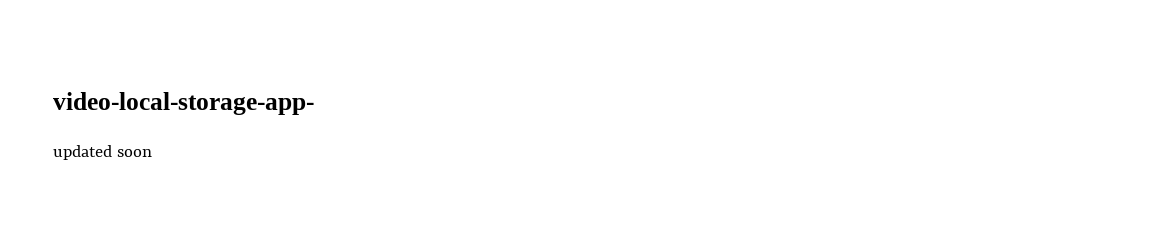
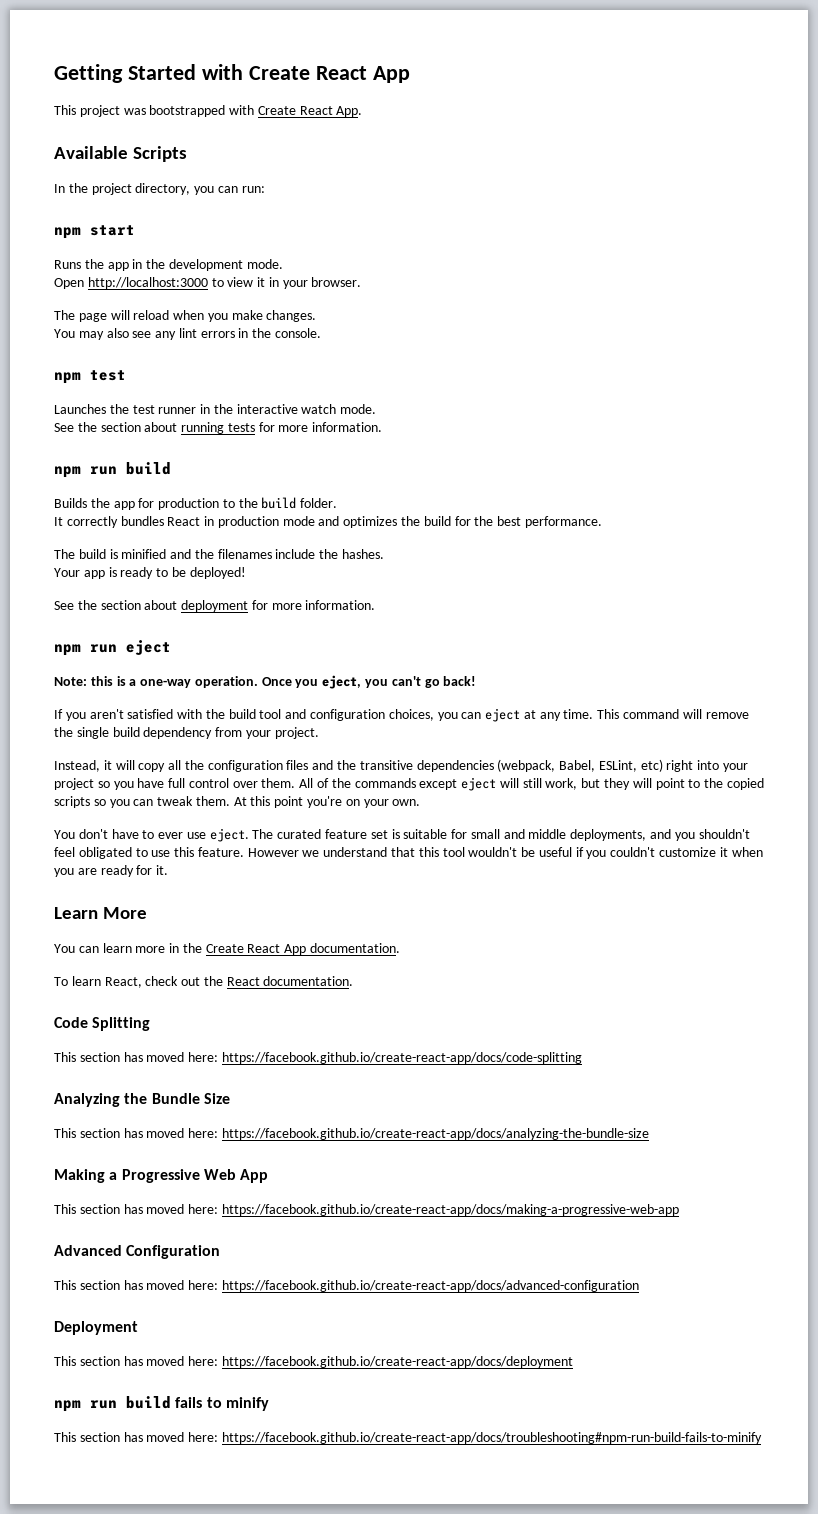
[53,92,314,115] [53,145,152,160] video-local-storage-app- // updated soon -> [54,64,410,83] [54,105,363,117] [54,146,188,162] [54,183,265,195] [54,225,135,239] [54,259,283,271] [54,277,362,289] [54,310,317,322] [54,328,322,340] [54,370,126,384] [54,404,377,414] [54,422,383,434] [54,462,171,478] [54,497,338,510] [54,516,602,528] [54,549,385,559] [54,567,246,579] [54,600,376,612] [54,640,171,656] [54,675,477,689] [54,708,749,722] [54,727,319,739] [54,759,749,772] [54,777,764,791] [54,796,421,808] [54,828,750,842] [54,847,763,859] [54,865,169,877] [54,907,148,919] [54,943,401,955] [54,976,354,988] [54,1017,151,1031] [54,1052,582,1064] [54,1093,230,1107] [54,1128,649,1140] [54,1169,269,1183] [54,1204,679,1216] [54,1245,221,1259] [54,1280,639,1292] [54,1321,138,1335] [54,1356,573,1368] [54,1396,269,1412] [54,1432,762,1444] Getting Started with Create React App // This project was bootstrapped with Create React App. // Available Scripts // In the project directory, you can run: // npm start // Runs the app in the development mode. // Open http://localhost:3000 to view it in your browser. // The page will reload when you make changes. // You may also see any lint errors in the console. // npm test // Launches the test runner in the interactive watch mode. // See the section about running tests for more information. // npm run build // Builds the app for production to the build folder. // It correctly bundles React in production mode and optimizes the build for the best performance. // The build is minified and the filenames include the hashes. // Your app is ready to be deployed! // See the section about deployment for more information. // npm run eject // Note: this is a one-way operation. Once you eject, you can't go back! // If you aren't satisfied with the build tool and configuration choices, you can eject at any time. This command will remove the single build dependency from your project. // Instead, it will copy all the configuration files and the transitive dependencies (webpack, Babel, ESLint, etc) right into your project so you have full control over them. All of the commands except eject will still work, but they will point to the copied scripts so you can tweak them. At this point you're on your own. // You don't have to ever use eject. The curated feature set is suitable for small and middle deployments, and you shouldn't feel obligated to use this feature. However we understand that this tool wouldn't be useful if you couldn't customize it when you are ready for it. // Learn More // You can learn more in the Create React App documentation. // To learn React, check out the React documentation. // Code Splitting // This section has moved here: https://facebook.github.io/create-react-app/docs/code-splitting // Analyzing the Bundle Size // This section has moved here: https://facebook.github.io/create-react-app/docs/analyzing-the-bundle-size // Making a Progressive Web App // This section has moved here: https://facebook.github.io/create-react-app/docs/making-a-progressive-web-app // Advanced Configuration // This section has moved here: https://facebook.github.io/create-react-app/docs/advanced-configuration // Deployment // This section has moved here: https://facebook.github.io/create-react-app/docs/deployment // npm run build fails to minify // This section has moved here: https://facebook.github.io/create-react-app/docs/troubleshooting#npm-run-build-fails-to-minify

